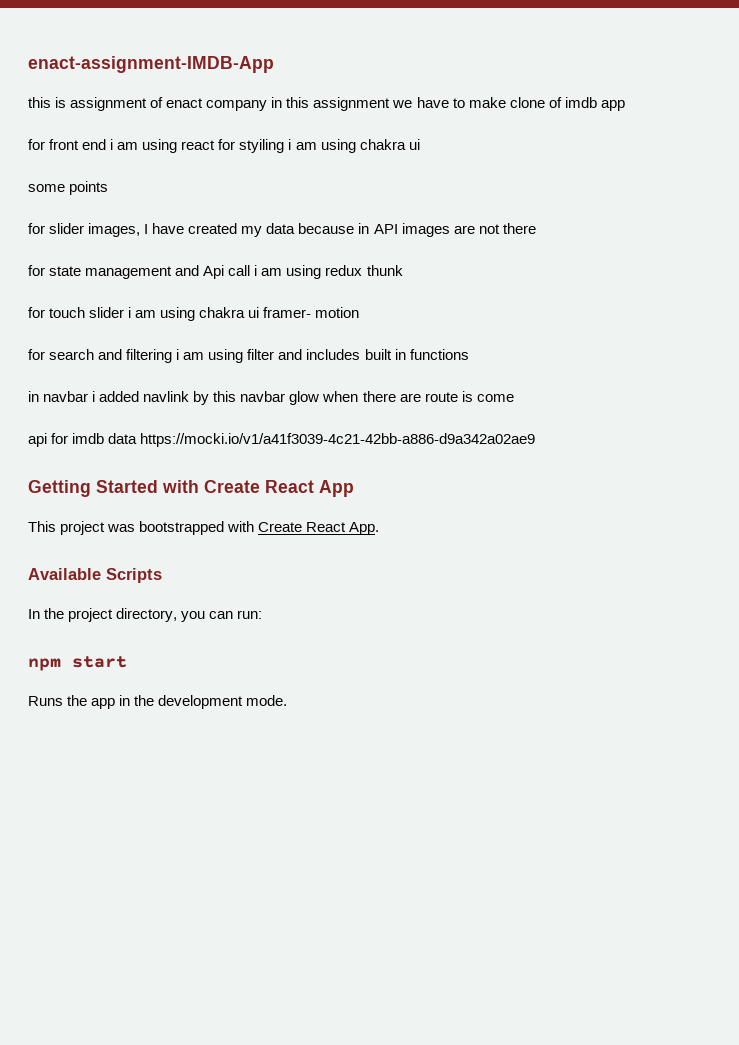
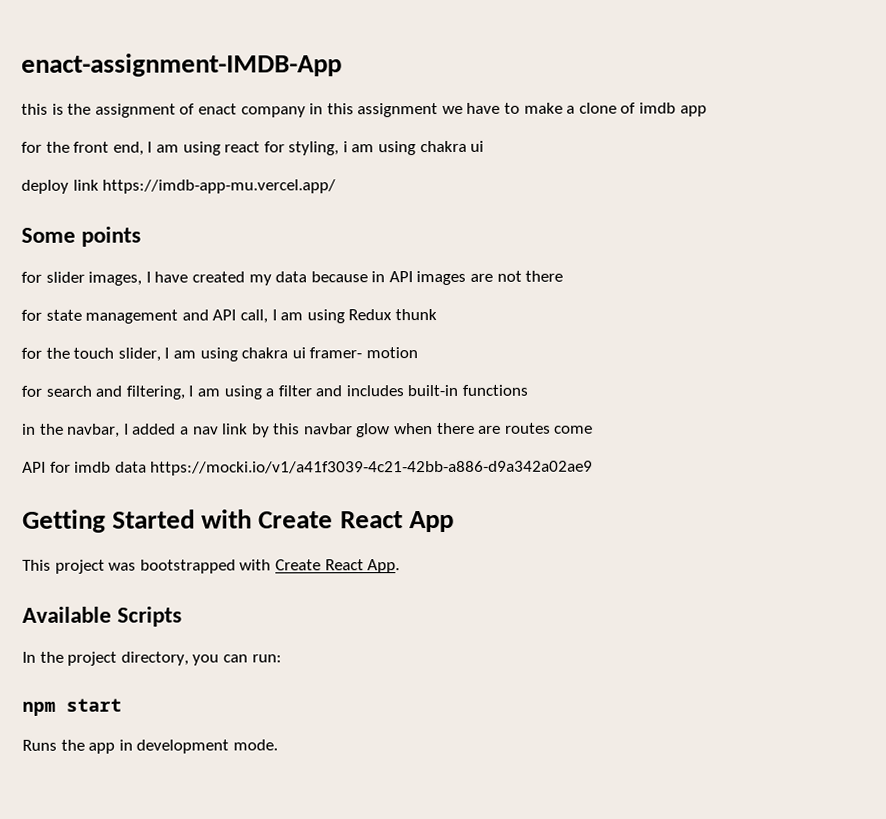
(67, 102) none -> [67,103,92,115] the
(506, 102) none -> [566,105,576,114] a
[49,139,114,150] front end i -> [45,141,153,156] the front end, I
[239,139,285,153] styiling -> [288,141,340,156] styling,
[28,184,65,192] some -> [21,179,337,194] [21,227,76,243] deploy link https://imdb-app-mu.vercel.app/ // Some
[203,265,363,279] Api call i am using redux -> [212,309,393,324] API call, I am using Redux
[49,307,132,318] touch slider i -> [45,347,170,362] the touch slider, I
[126,349,244,363] filtering i am using -> [125,385,275,400] filtering, I am using a
[364,349,406,360] built in -> [407,384,459,397] built-in
[43,391,190,402] navbar i added navlink -> [39,423,249,438] the navbar, I added a nav link
[424,391,473,402] route is -> [504,422,551,434] routes
[28,433,47,447] api -> [22,461,46,473] API
[134,695,155,706] the -> (133, 745) none

